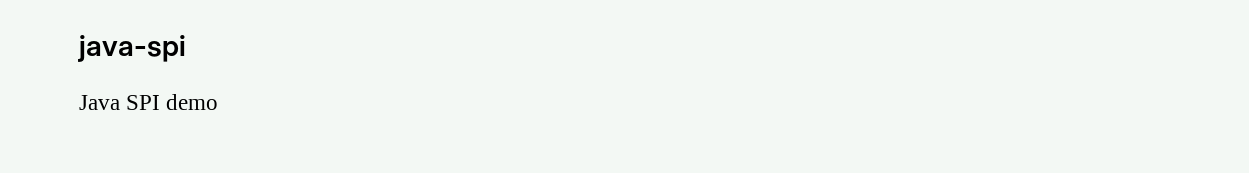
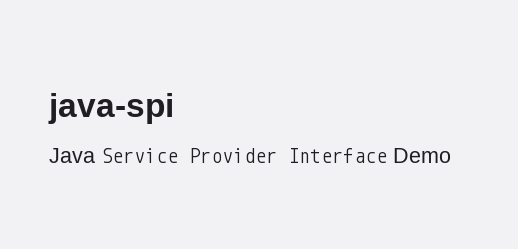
[126,94,219,110] SPI demo -> [101,148,451,163] Service Provider Interface Demo

